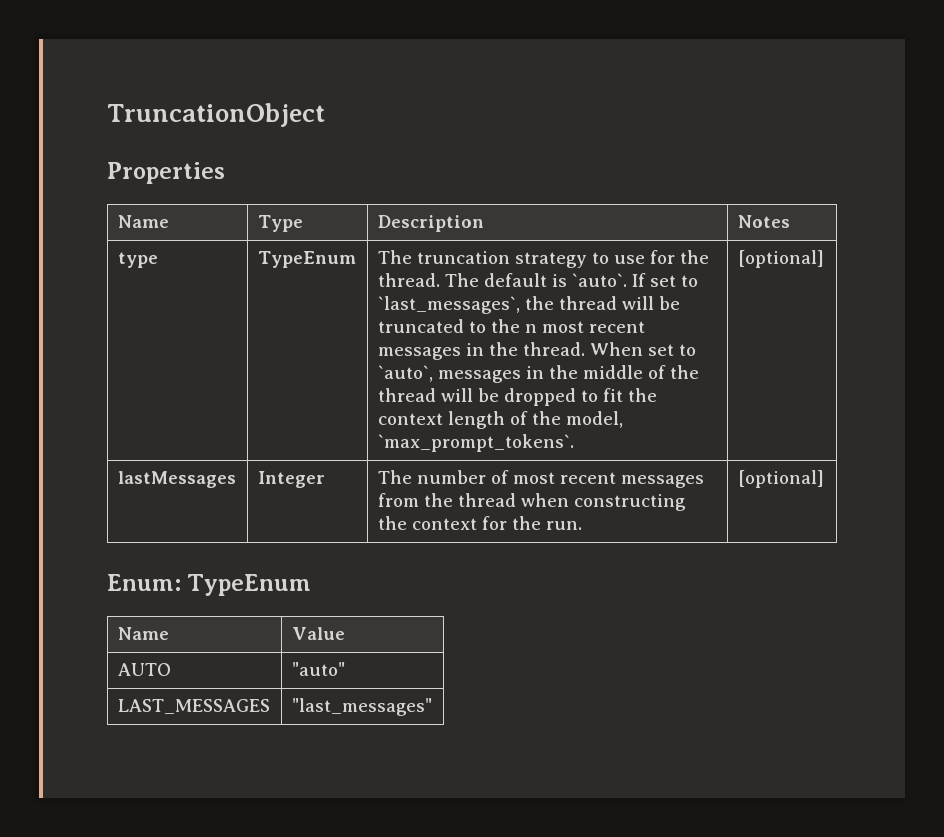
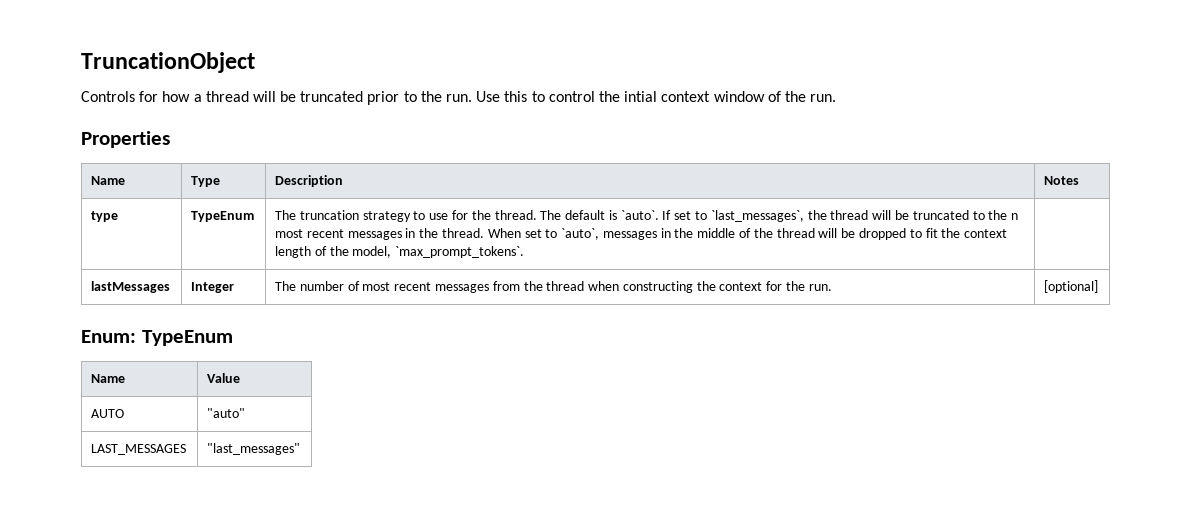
(325, 115) none -> [81,91,837,105] // Controls for how a thread will be truncated prior to the run. Use this to control the intial context window of the run.
[737,250,824,268] [optional] -> (525, 252) none

